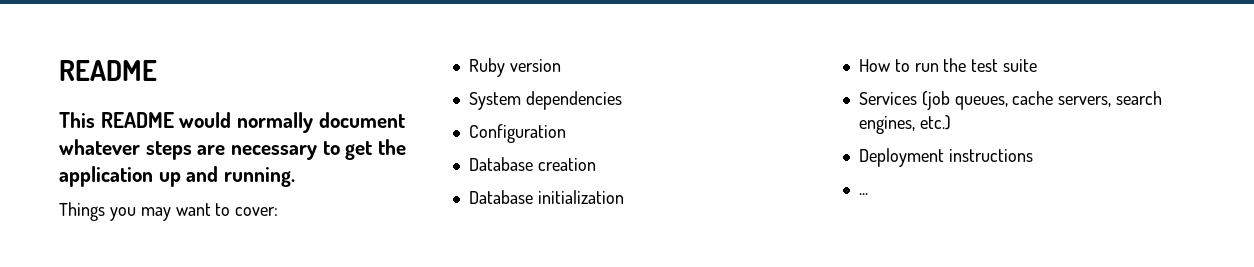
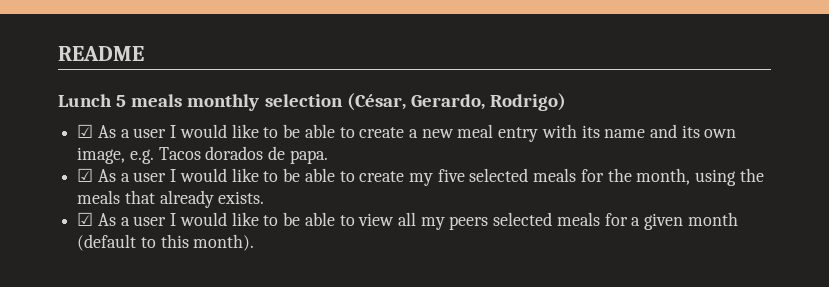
[59,112,405,133] [59,139,407,160] [59,166,296,187] [59,202,279,221] [468,58,561,77] [468,91,622,110] [468,124,566,143] [468,157,596,171] [468,190,624,204] [858,58,1038,72] [858,91,1163,110] [858,115,951,134] [858,148,1033,167] [858,193,868,195] This README would normally document whatever steps are necessary to get the application up and running. // Things you may want to cover: // Ruby version // System dependencies // Configuration // Database creation // Database initialization // How to run the test suite // Services (job queues, cache servers, search engines, etc.) // Deployment instructions // ... -> [58,93,566,111] [77,124,737,142] [77,146,328,164] [77,168,764,186] [77,190,265,208] [77,212,738,230] [77,234,255,251] Lunch 5 meals monthly selection (César, Gerardo, Rodrigo) // ☑ As a user I would like to be able to create a new meal entry with its name and its own image, e.g. Tacos dorados de papa. // ☑ As a user I would like to be able to create my five selected meals for the month, using the meals that already exists. // ☑ As a user I would like to be able to view all my peers selected meals for a given month (default to this month).

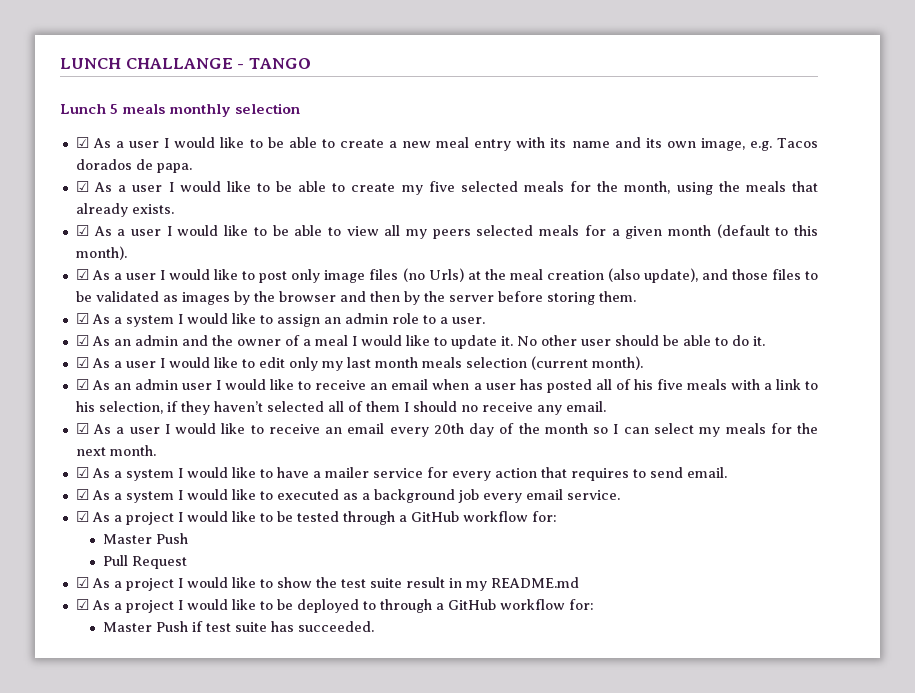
[58,46,144,61] README -> [60,58,311,69] LUNCH CHALLANGE - TANGO
[346,93,566,111] (César, Gerardo, Rodrigo) -> (301, 108) none
(255, 242) none -> [75,268,818,283] [75,291,636,305] [75,313,485,327] [75,335,765,349] [75,356,643,371] [75,379,819,393] [75,401,606,415] [75,423,818,437] [75,445,156,456] [75,467,727,481] [75,489,620,503] [75,511,557,525] [103,533,189,544] [103,555,188,569] [75,577,579,591] [75,599,594,613] [103,621,375,632] // ☑ As a user I would like to post only image files (no Urls) at the meal creation (also update), and those files to be validated as images by the browser and then by the server before storing them. // ☑ As a system I would like to assign an admin role to a user. // ☑ As an admin and the owner of a meal I would like to update it. No other user should be able to do it. // ☑ As a user I would like to edit only my last month meals selection (current month). // ☑ As an admin user I would like to receive an email when a user has posted all of his five meals with a link to his selection, if they haven’t selected all of them I should no receive any email. // ☑ As a user I would like to receive an email every 20th day of the month so I can select my meals for the next month. // ☑ As a system I would like to have a mailer service for every action that requires to send email. // ☑ As a system I would like to executed as a background job every email service. // ☑ As a project I would like to be tested through a GitHub workflow for: // Master Push // Pull Request // ☑ As a project I would like to show the test suite result in my README.md // ☑ As a project I would like to be deployed to through a GitHub workflow for: // Master Push if test suite has succeeded.

